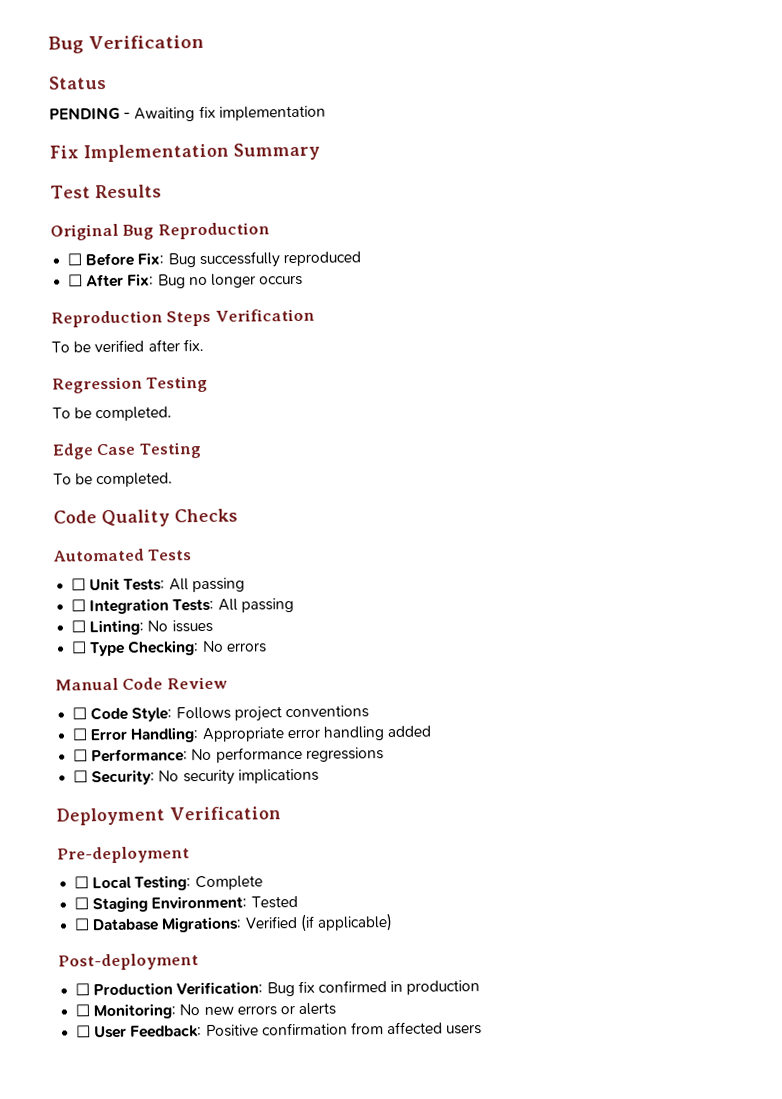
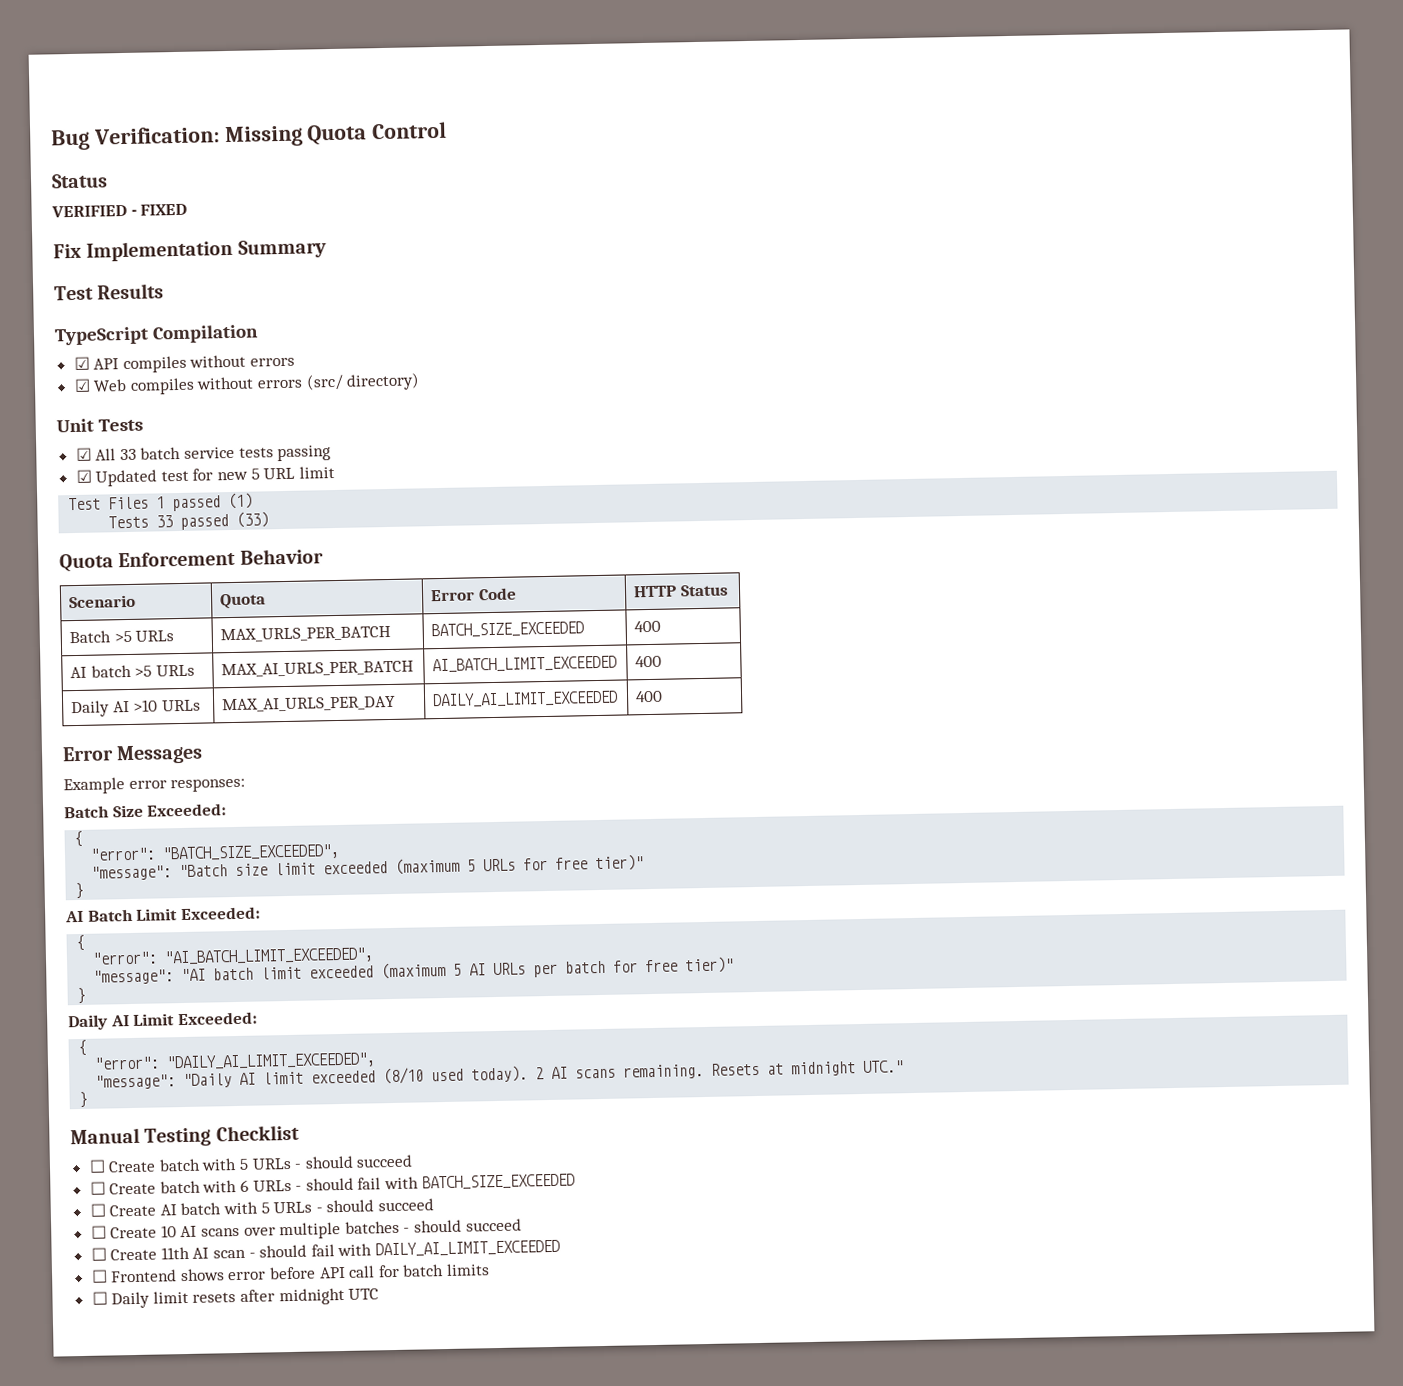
[48,34,205,54] [48,76,107,90] [49,105,326,122] Bug Verification // Status // PENDING - Awaiting fix implementation -> [51,121,448,151] [51,173,108,189] [51,203,188,218] Bug Verification: Missing Quota Control // Status // VERIFIED - FIXED
[50,222,270,241] [67,251,361,269] [68,273,304,289] [51,308,315,328] [51,338,204,353] [52,375,209,394] [52,406,173,422] [52,442,202,460] [53,472,174,488] [53,508,238,528] [53,548,193,562] [71,577,245,593] [71,598,294,615] [71,619,213,636] [71,640,267,657] [55,676,228,691] [72,705,369,722] [72,725,432,743] [73,746,384,763] [73,768,319,786] [56,806,281,826] [57,846,190,864] [74,875,263,891] [74,895,298,913] [74,913,393,933] [58,953,199,971] [75,980,481,997] [75,1002,337,1020] [76,1021,483,1039] Original Bug Reproduction // ☐ Before Fix: Bug successfully reproduced // ☐ After Fix: Bug no longer occurs // Reproduction Steps Verification // To be verified after fix. // Regression Testing // To be completed. // Edge Case Testing // To be completed. // Code Quality Checks // Automated Tests // ☐ Unit Tests: All passing // ☐ Integration Tests: All passing // ☐ Linting: No issues // ☐ Type Checking: No errors // Manual Code Review // ☐ Code Style: Follows project conventions // ☐ Error Handling: Appropriate error handling added // ☐ Performance: No performance regressions // ☐ Security: No security implications // Deployment Verification // Pre-deployment // ☐ Local Testing: Complete // ☐ Staging Environment: Tested // ☐ Database Migrations: Verified (if applicable) // Post-deployment // ☐ Production Verification: Bug fix confirmed in production // ☐ Monitoring: No new errors or alerts // ☐ User Feedback: Positive confirmation from affected users -> [54,324,259,346] [73,354,296,374] [73,372,421,395] [56,418,143,433] [75,445,332,462] [75,466,335,487] [68,492,254,512] [108,511,270,530] [59,548,324,573] [68,594,136,609] [219,593,266,610] [429,587,517,602] [632,584,729,598] [68,630,175,644] [219,625,391,643] [430,621,584,639] [633,620,661,633] [69,664,195,679] [220,660,414,678] [431,655,617,674] [634,655,662,668] [70,699,201,718] [221,695,396,713] [431,690,618,709] [634,690,663,703] [62,744,204,765] [63,777,246,795] [64,803,228,819] [74,830,84,848] [90,843,341,862] [91,854,645,881] [75,882,85,900] [65,906,261,923] [76,934,86,952] [92,947,375,966] [93,956,735,985] [77,987,87,1005] [68,1011,258,1031] [78,1039,88,1057] [94,1052,377,1071] [95,1060,905,1090] [79,1091,89,1109] [70,1124,300,1147] [88,1154,414,1173] [89,1173,575,1195] [89,1198,435,1217] [90,1218,522,1240] [90,1239,561,1261] [90,1263,491,1283] [91,1287,380,1309] TypeScript Compilation // ☑ API compiles without errors // ☑ Web compiles without errors (src/ directory) // Unit Tests // ☑ All 33 batch service tests passing // ☑ Updated test for new 5 URL limit // Test Files 1 passed (1) // Tests 33 passed (33) // Quota Enforcement Behavior // Scenario | Quota | Error Code | HTTP Status // Batch >5 URLs | MAX_URLS_PER_BATCH | BATCH_SIZE_EXCEEDED | 400 // AI batch >5 URLs | MAX_AI_URLS_PER_BATCH | AI_BATCH_LIMIT_EXCEEDED | 400 // Daily AI >10 URLs | MAX_AI_URLS_PER_DAY | DAILY_AI_LIMIT_EXCEEDED | 400 // Error Messages // Example error responses: // Batch Size Exceeded: // { // "error": "BATCH_SIZE_EXCEEDED", // "message": "Batch size limit exceeded (maximum 5 URLs for free tier)" // } // AI Batch Limit Exceeded: // { // "error": "AI_BATCH_LIMIT_EXCEEDED", // "message": "AI batch limit exceeded (maximum 5 AI URLs per batch for free tier)" // } // Daily AI Limit Exceeded: // { // "error": "DAILY_AI_LIMIT_EXCEEDED", // "message": "Daily AI limit exceeded (8/10 used today). 2 AI scans remaining. Resets at midnight UTC." // } // Manual Testing Checklist // ☐ Create batch with 5 URLs - should succeed // ☐ Create batch with 6 URLs - should fail with BATCH_SIZE_EXCEEDED // ☐ Create AI batch with 5 URLs - should succeed // ☐ Create 10 AI scans over multiple batches - should succeed // ☐ Create 11th AI scan - should fail with DAILY_AI_LIMIT_EXCEEDED // ☐ Frontend shows error before API call for batch limits // ☐ Daily limit resets after midnight UTC

